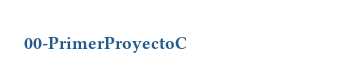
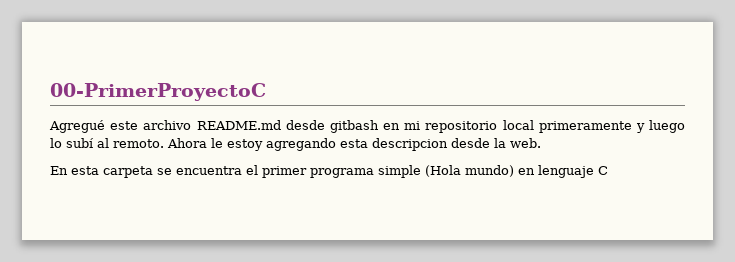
(187, 44) none -> [49,120,685,133] [50,138,541,151] [50,165,608,178] // Agregué este archivo README.md desde gitbash en mi repositorio local primeramente y luego lo subí al remoto. Ahora le estoy agregando esta descripcion desde la web. // En esta carpeta se encuentra el primer programa simple (Hola mundo) en lenguaje C

